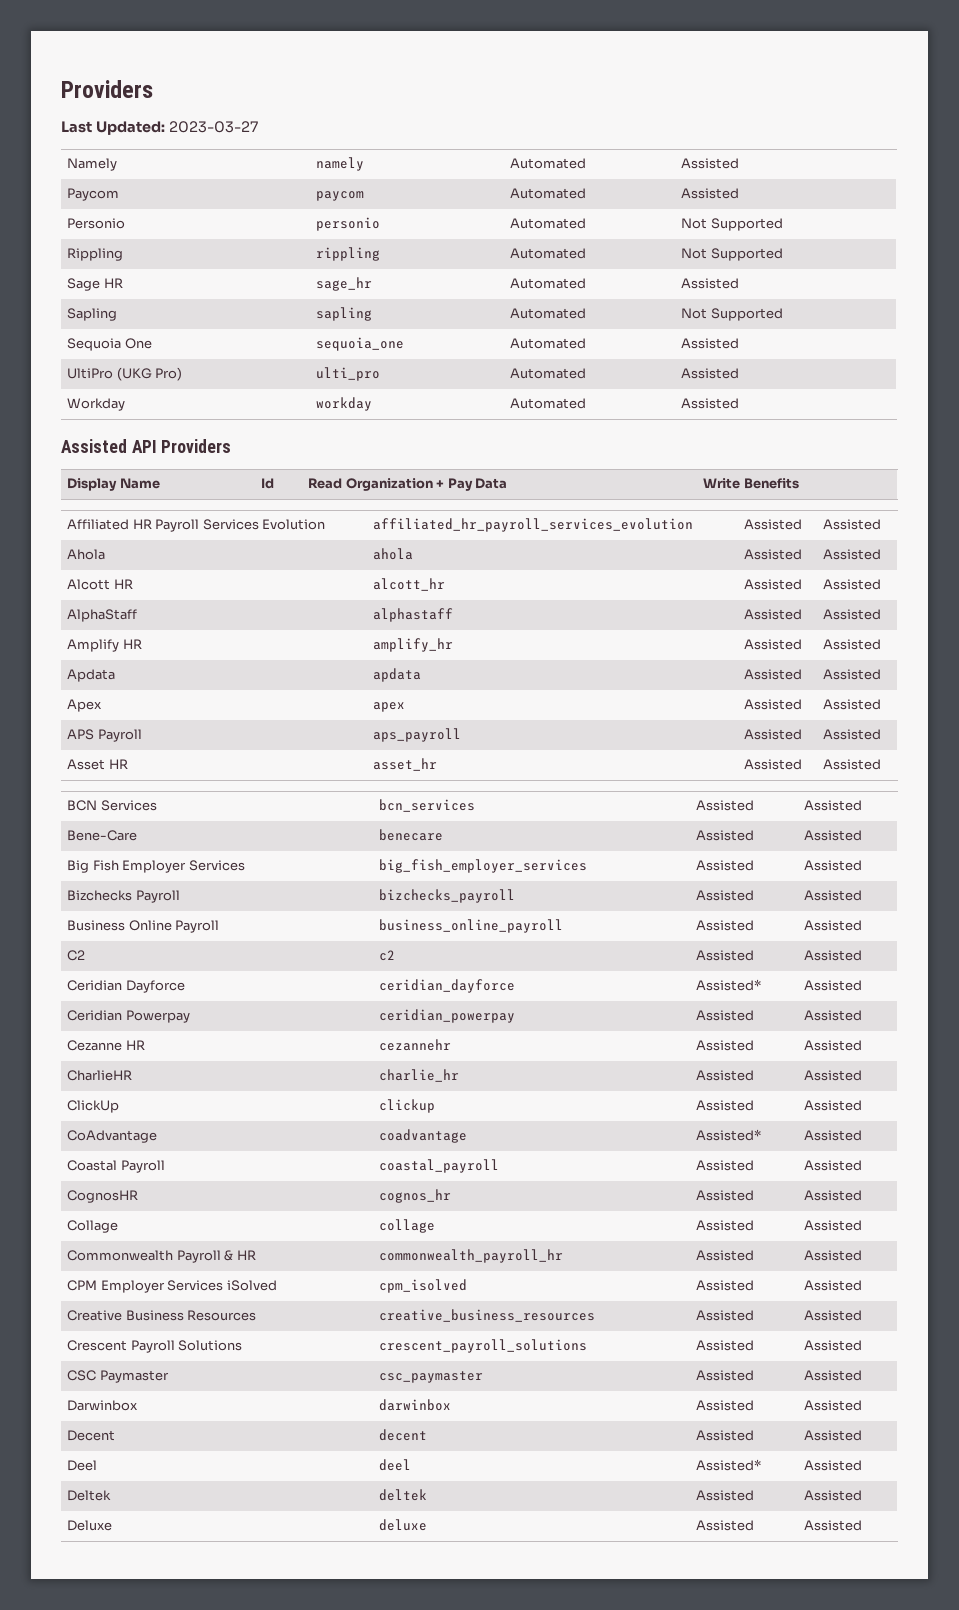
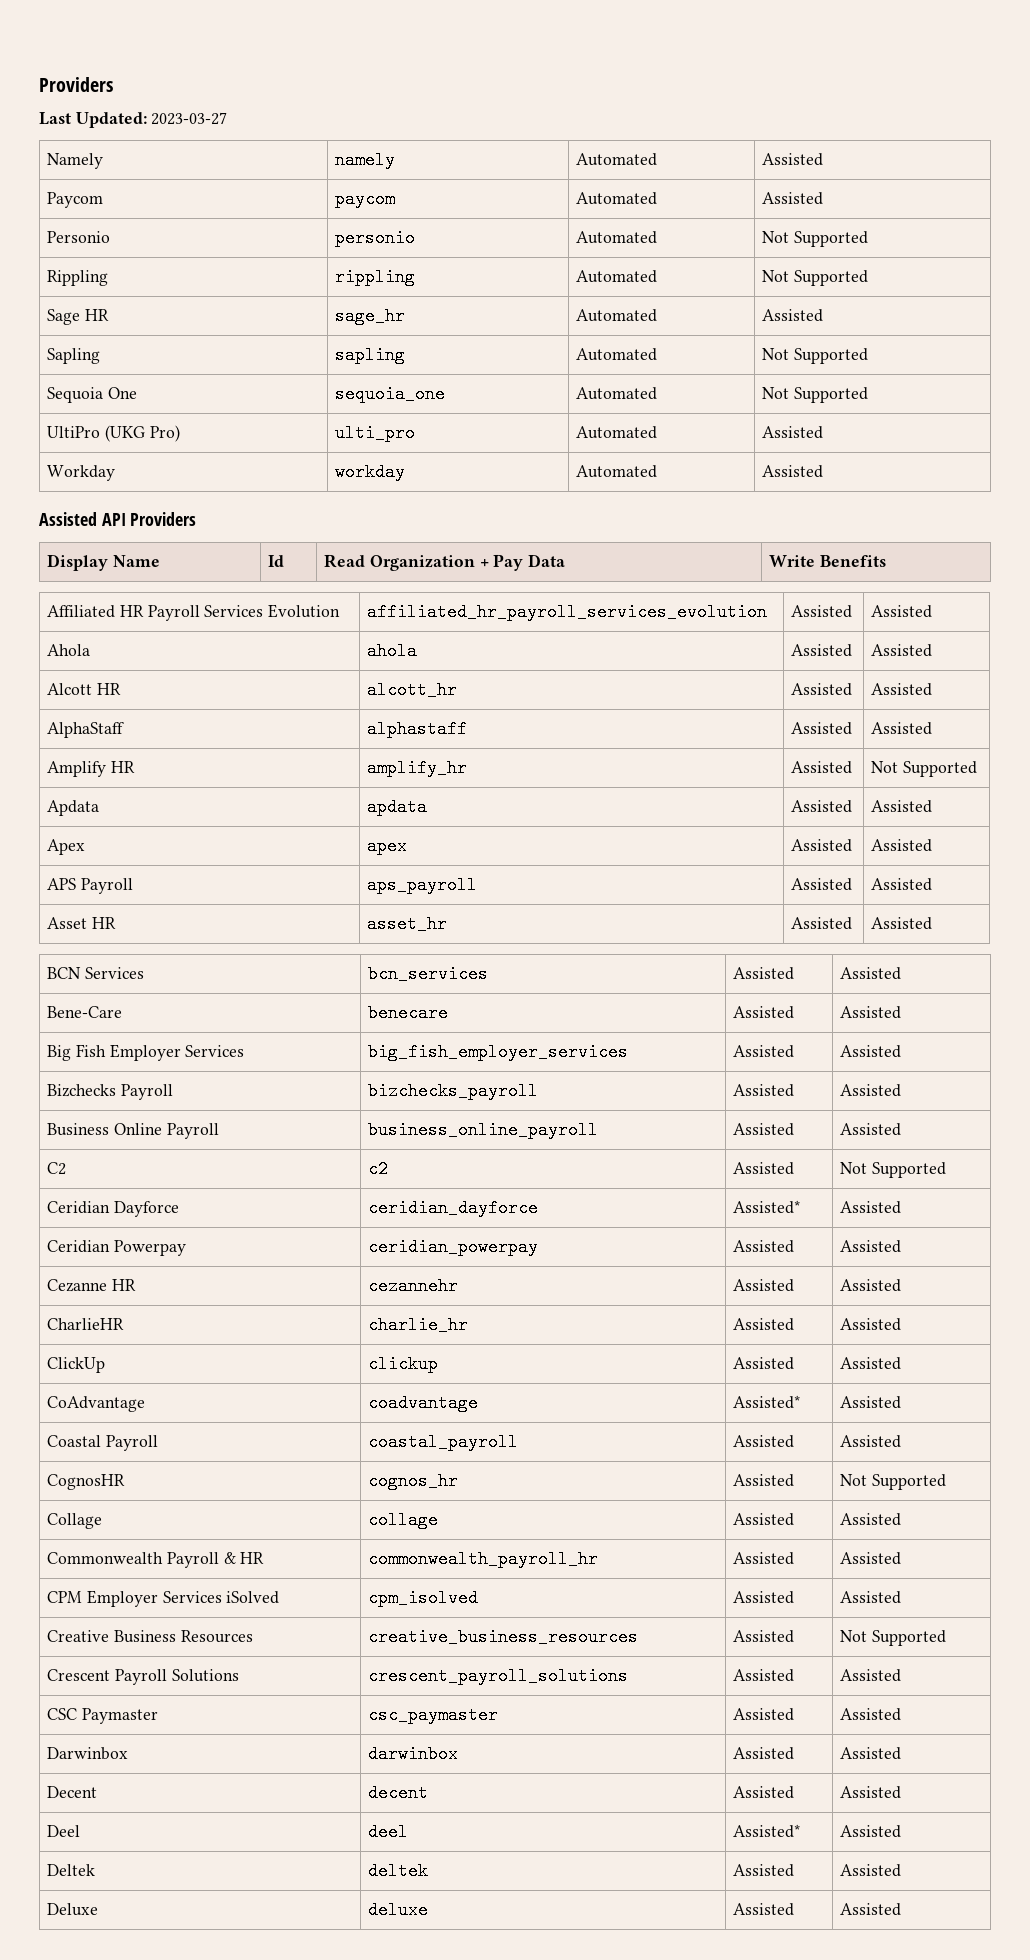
[681,338,740,349] Assisted -> [762,387,868,403] Not Supported
[823,639,882,650] Assisted -> [871,761,977,777] Not Supported
[804,950,863,961] Assisted -> [840,1162,946,1178] Not Supported
[804,1190,863,1201] Assisted -> [840,1474,946,1490] Not Supported
[804,1310,863,1321] Assisted -> [840,1630,946,1646] Not Supported

